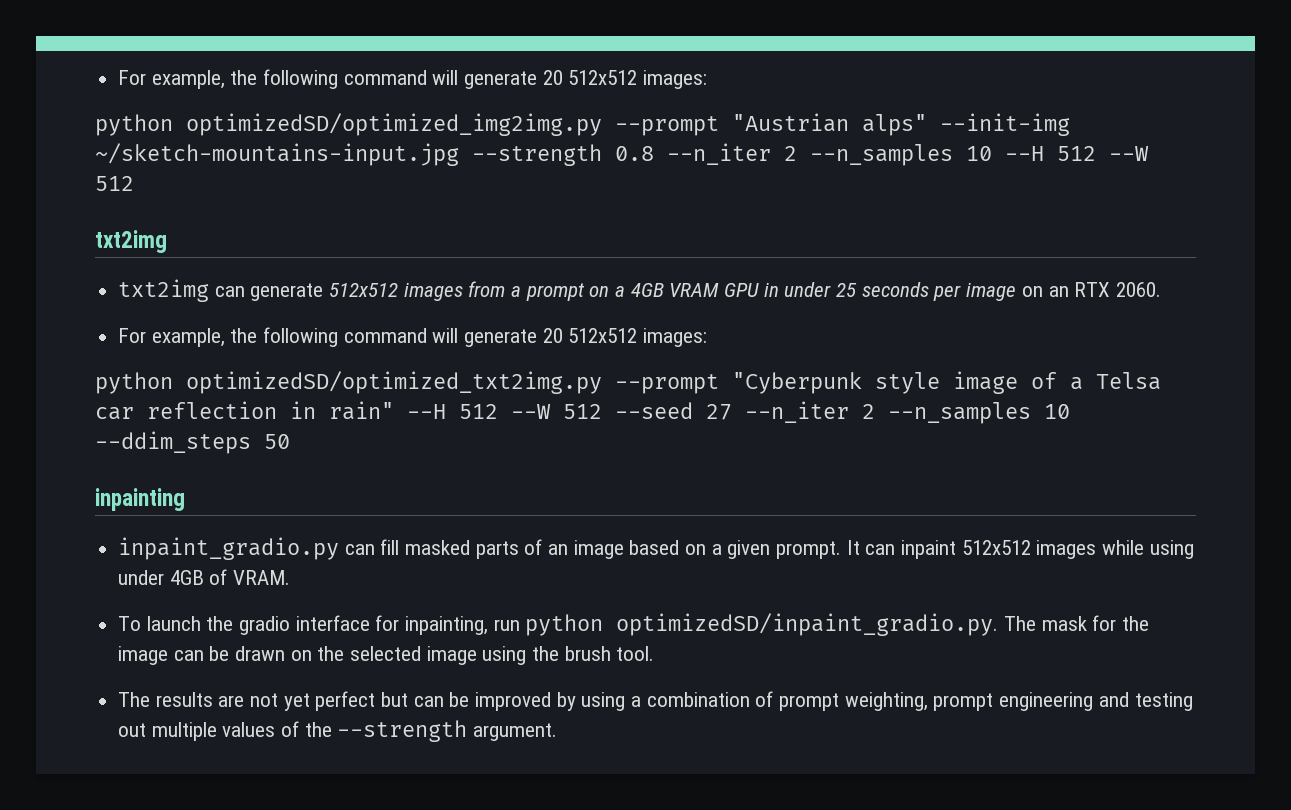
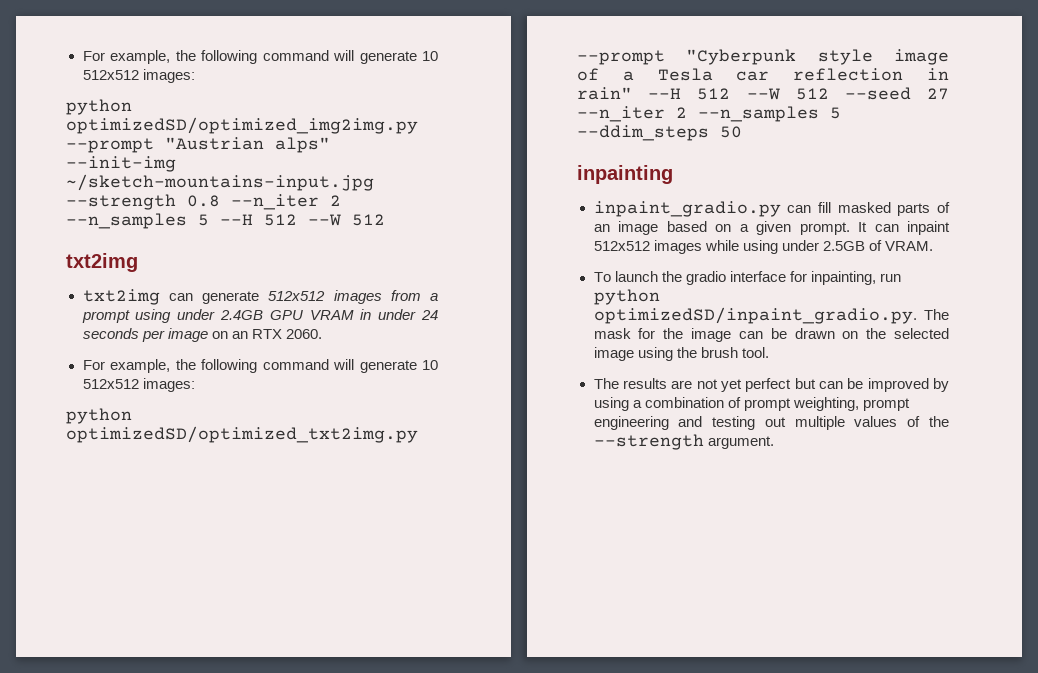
[118,69,563,89] For example, the following command will generate 20 -> [82,50,438,64] For example, the following command will generate 10
[966,146,992,161] 10 -> [198,214,209,226] 5
[589,283,760,297] on a 4GB VRAM GPU -> [135,309,354,323] using under 2.4GB GPU VRAM
[836,283,858,297] 25 -> [421,310,438,320] 24
[542,328,563,343] 20 -> [422,360,438,370] 10
[1096,372,1161,390] Telsa -> [657,68,713,81] Tesla
[1044,404,1070,419] 10 -> [830,107,841,119] 5
[169,570,204,585] 4GB -> [822,241,865,251] 2.5GB

